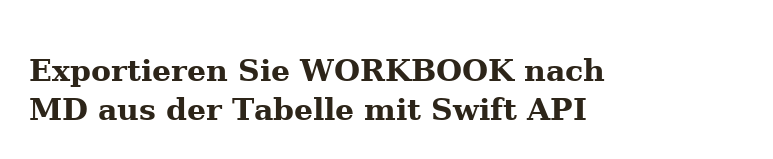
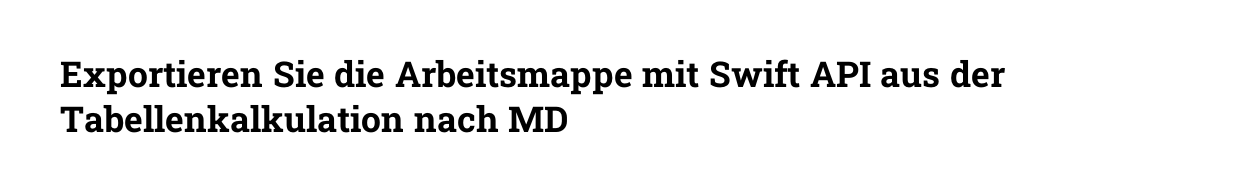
[299,58,606,81] [29,97,587,120] WORKBOOK nach MD aus der Tabelle mit Swift API -> [334,59,1005,95] [60,104,569,133] die Arbeitsmappe mit Swift API aus der Tabellenkalkulation nach MD

